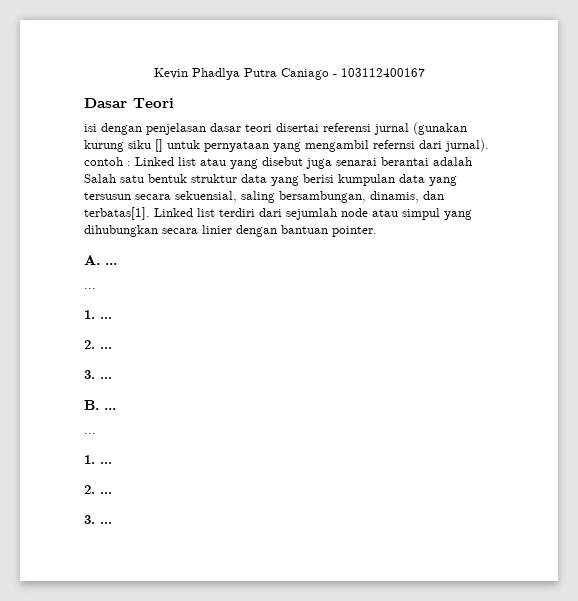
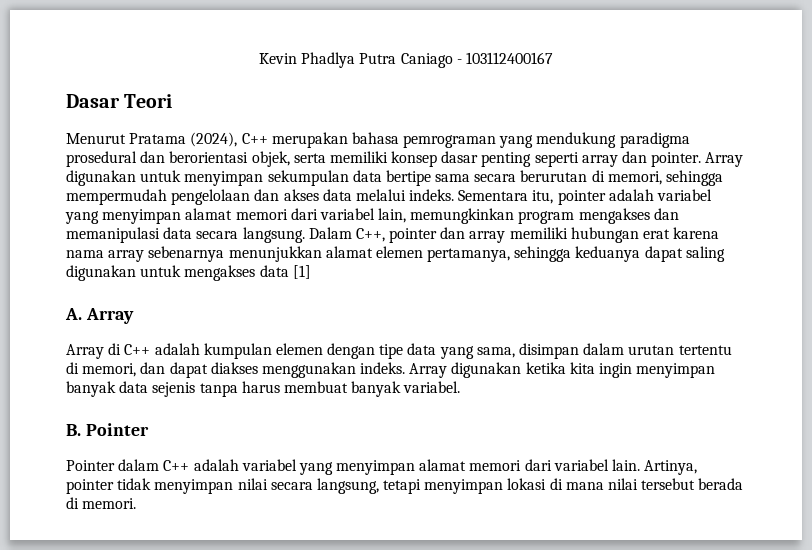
[84,122,467,135] [84,139,489,152] [84,157,472,169] [84,174,457,186] [84,191,444,203] [84,207,472,220] [84,225,377,237] [84,255,117,265] [84,288,96,289] [84,310,112,319] [84,340,112,349] [84,370,112,379] [84,400,116,410] [84,433,96,434] [84,455,112,464] [84,485,112,494] [84,515,112,524] isi dengan penjelasan dasar teori disertai referensi jurnal (gunakan kurung siku [] untuk pernyataan yang mengambil refernsi dari jurnal). contoh : Linked list atau yang disebut juga senarai berantai adalah Salah satu bentuk struktur data yang berisi kumpulan data yang tersusun secara sekuensial, saling bersambungan, dinamis, dan terbatas[1]. Linked list terdiri dari sejumlah node atau simpul yang dihubungkan secara linier dengan bantuan pointer. // A. ... // ... // 1. ... // 2. ... // 3. ... // B. ... // ... // 1. ... // 2. ... // 3. ... -> [66,132,690,148] [66,151,744,167] [66,170,724,186] [66,189,713,205] [65,208,679,224] [66,227,720,243] [66,246,725,262] [66,265,311,281] [65,308,134,324] [66,343,732,359] [66,362,716,378] [66,381,461,397] [66,423,149,436] [66,459,698,475] [66,478,744,494] [66,497,137,509] Menurut Pratama (2024), C++ merupakan bahasa pemrograman yang mendukung paradigma prosedural dan berorientasi objek, serta memiliki konsep dasar penting seperti array dan pointer. Array digunakan untuk menyimpan sekumpulan data bertipe sama secara berurutan di memori, sehingga mempermudah pengelolaan dan akses data melalui indeks. Sementara itu, pointer adalah variabel yang menyimpan alamat memori dari variabel lain, memungkinkan program mengakses dan memanipulasi data secara langsung. Dalam C++, pointer dan array memiliki hubungan erat karena nama array sebenarnya menunjukkan alamat elemen pertamanya, sehingga keduanya dapat saling digunakan untuk mengakses data [1] // A. Array // Array di C++ adalah kumpulan elemen dengan tipe data yang sama, disimpan dalam urutan tertentu di memori, dan dapat diakses menggunakan indeks. Array digunakan ketika kita ingin menyimpan banyak data sejenis tanpa harus membuat banyak variabel. // B. Pointer // Pointer dalam C++ adalah variabel yang menyimpan alamat memori dari variabel lain. Artinya, pointer tidak menyimpan nilai secara langsung, tetapi menyimpan lokasi di mana nilai tersebut berada di memori.

